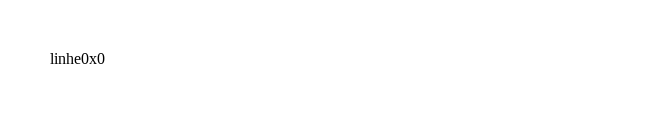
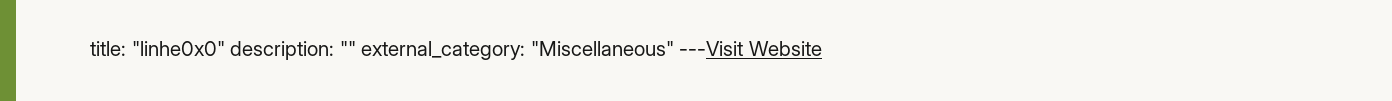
[50,53,105,64] linhe0x0 -> [90,41,822,60] title: "linhe0x0" description: "" external_category: "Miscellaneous" ---Visit Website

